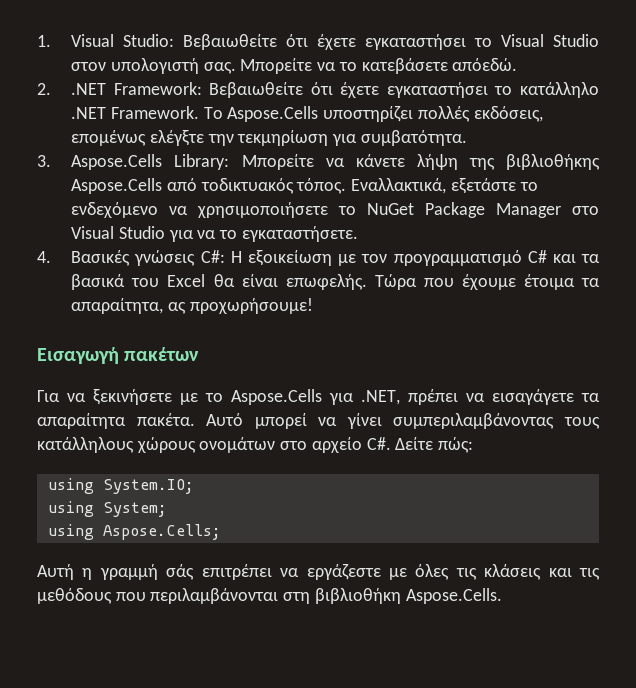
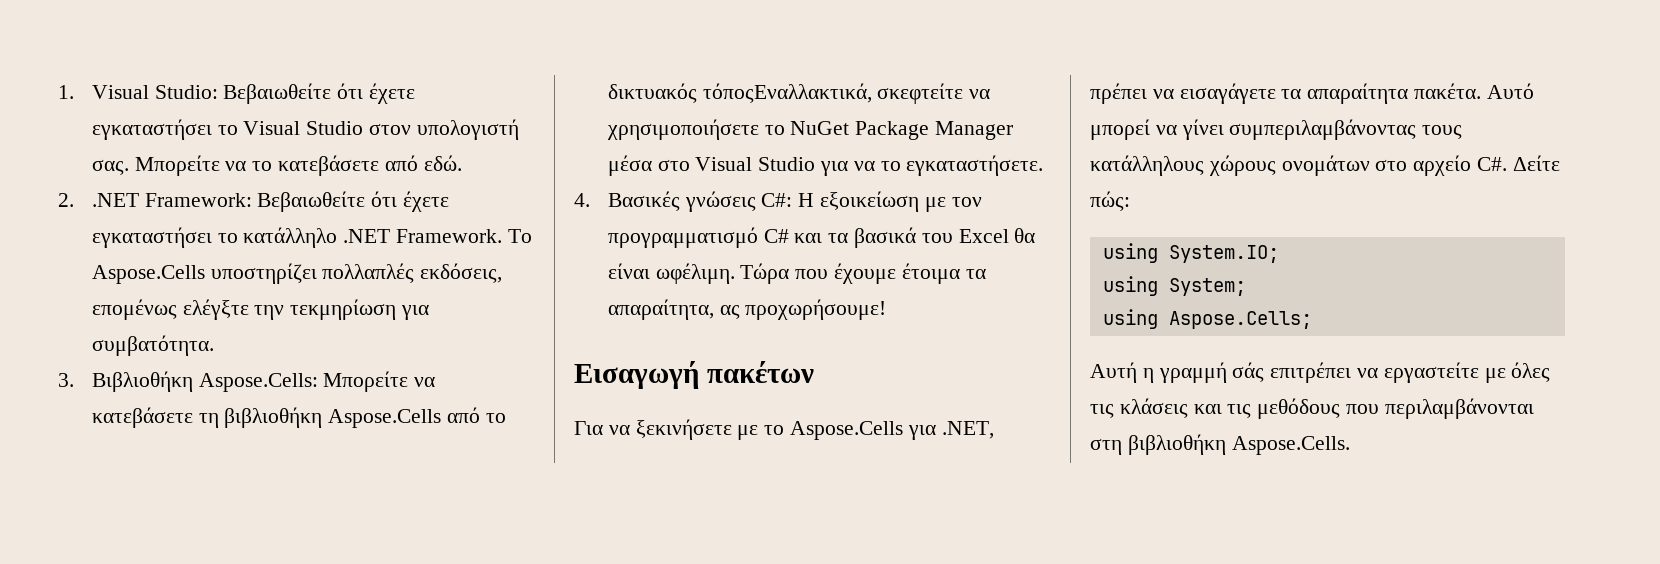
[452,58,518,71] απόεδώ. -> [384,155,462,171] από εδώ.
[417,106,470,122] πολλές -> [322,263,415,283] πολλαπλές
[71,154,600,170] [71,178,538,194] [71,202,159,218] Aspose.Cells Library: Μπορείτε να κάνετε λήψη της βιβλιοθήκης Aspose.Cells από τοδικτυακός τόπος. Εναλλακτικά, εξετάστε το ενδεχόμενο -> [91,371,436,392] [91,407,506,428] [607,83,964,104] Βιβλιοθήκη Aspose.Cells: Μπορείτε να κατεβάσετε τη βιβλιοθήκη Aspose.Cells από το δικτυακός τόποςΕναλλακτικά, σκεφτείτε
(562, 210) none -> [607,155,652,176] μέσα
[285,274,367,290] επωφελής. -> [655,263,735,284] ωφέλιμη.
[306,564,381,580] εργάζεστε -> [1383,362,1479,383] εργαστείτε

